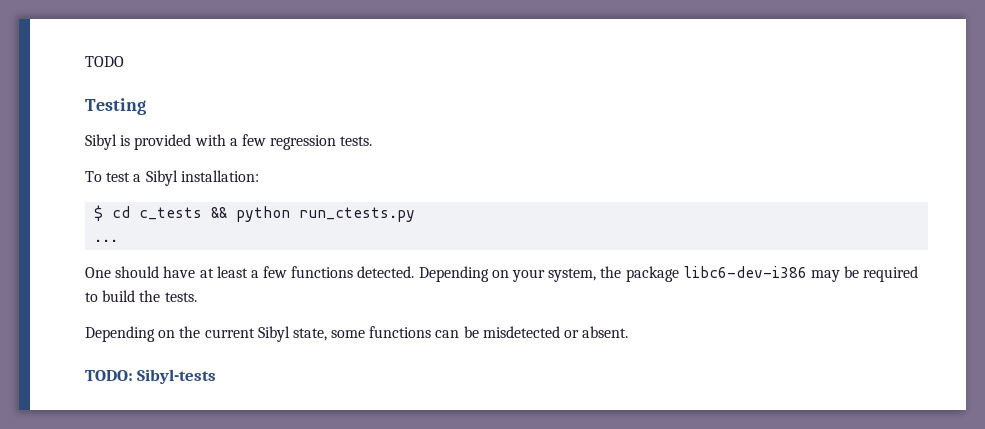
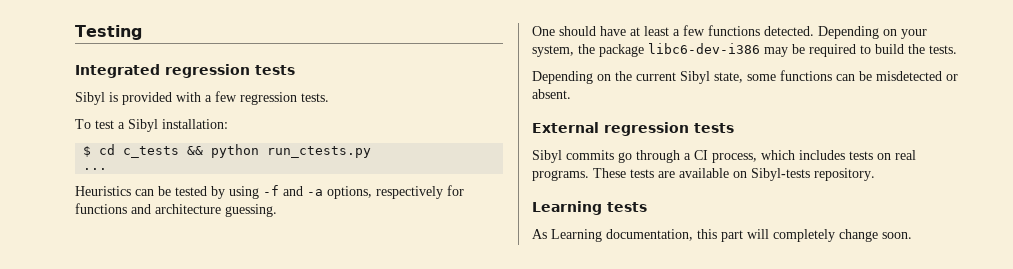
[85,56,124,67] [85,98,146,115] TODO // Testing -> [75,25,142,40] [75,64,295,78] Testing // Integrated regression tests
(119, 240) none -> [75,185,464,199] [75,203,277,217] // Heuristics can be tested by using -f and -a options, respectively for functions and architecture guessing.
[85,369,217,384] TODO: Sibyl-tests -> [532,122,734,136] [532,150,916,163] [532,168,875,181] [532,201,647,215] [532,229,912,242] External regression tests // Sibyl commits go through a CI process, which includes tests on real programs. These tests are available on Sibyl-tests repository. // Learning tests // As Learning documentation, this part will completely change soon.

